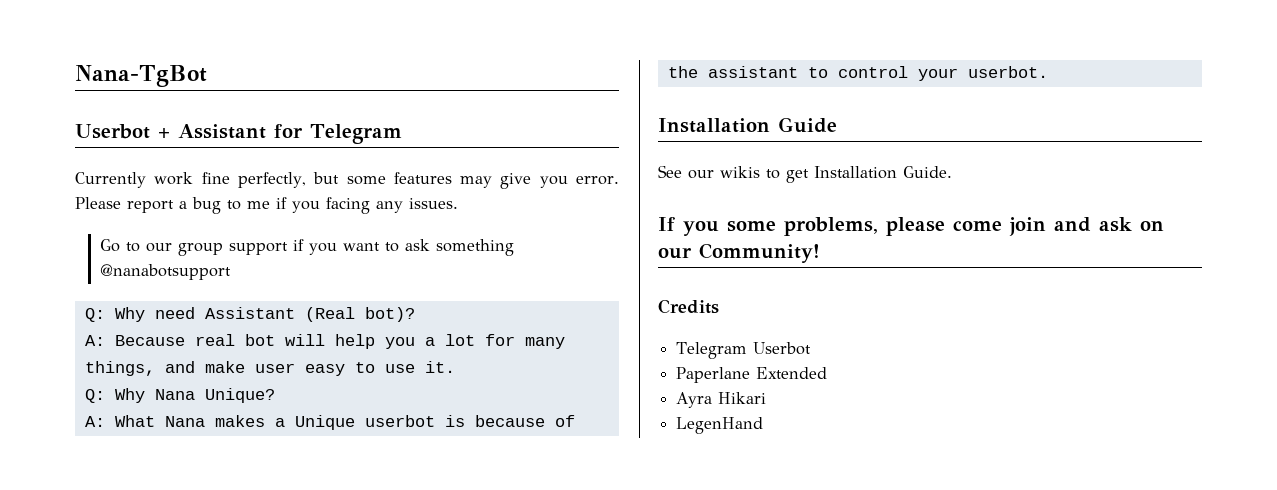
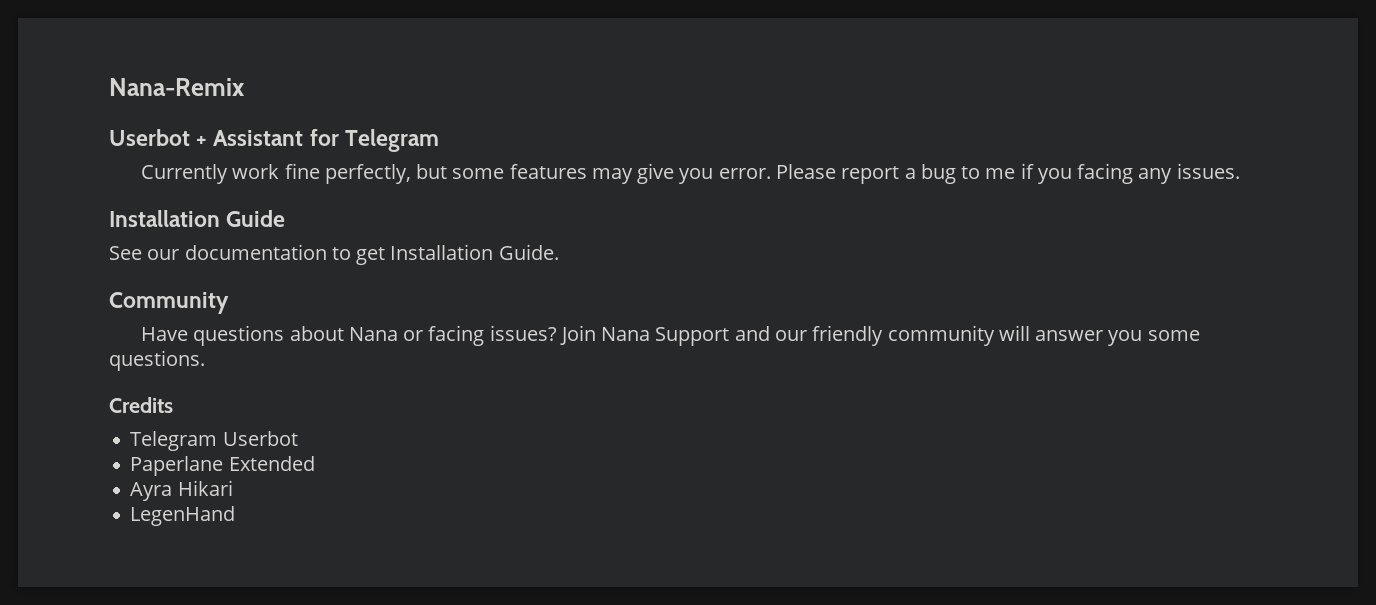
[75,65,207,87] Nana-TgBot -> [109,78,245,96] Nana-Remix
[99,239,514,256] [99,264,231,280] [84,307,415,322] [84,334,565,349] [84,361,455,376] [84,388,275,403] [84,415,575,430] [667,66,1048,81] // Go to our group support if you want to ask something @nanabotsupport // Q: Why need Assistant (Real bot)? // A: Because real bot will help you a lot for many things, and make user easy to use it. // Q: Why Nana Unique? // A: What Nana makes a Unique userbot is because of the assistant to control your userbot. -> (1240, 171) none
[720,166,760,178] wikis -> [184,244,327,260] documentation
[658,217,1164,236] [658,243,820,263] If you some problems, please come join and ask on our Community! -> [109,292,229,314] [141,325,1200,346] [109,350,205,371] Community // Have questions about Nana or facing issues? Join Nana Support and our friendly community will answer you some questions.

